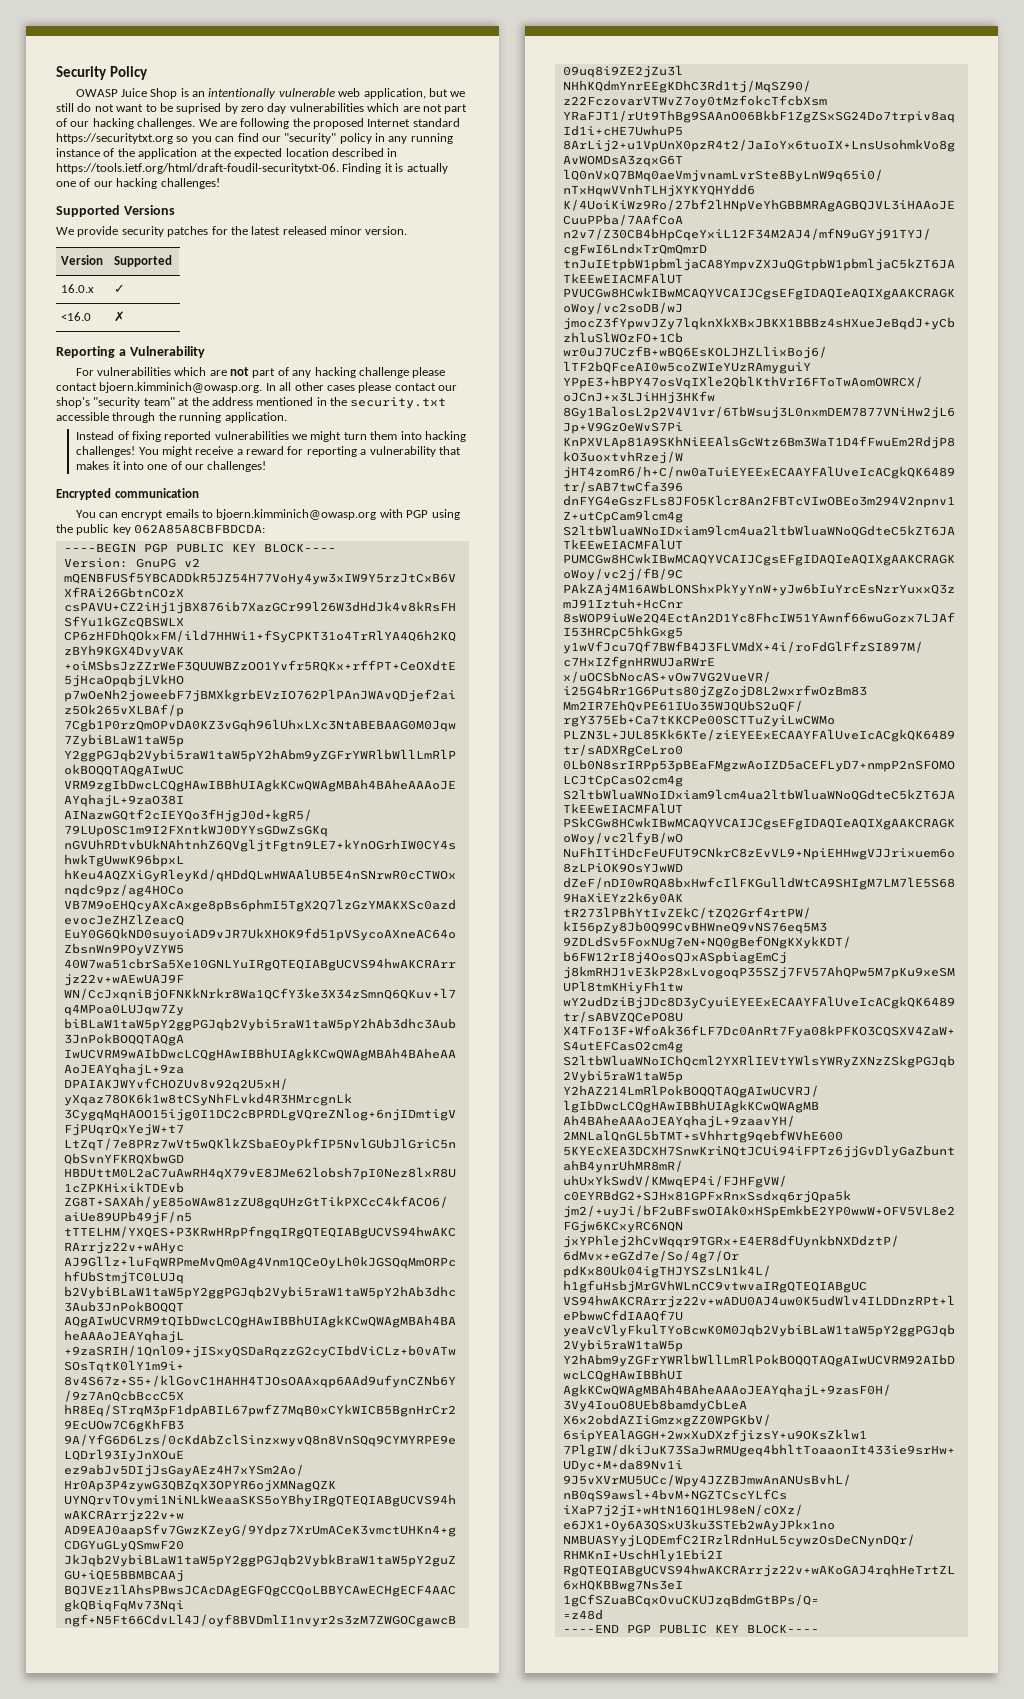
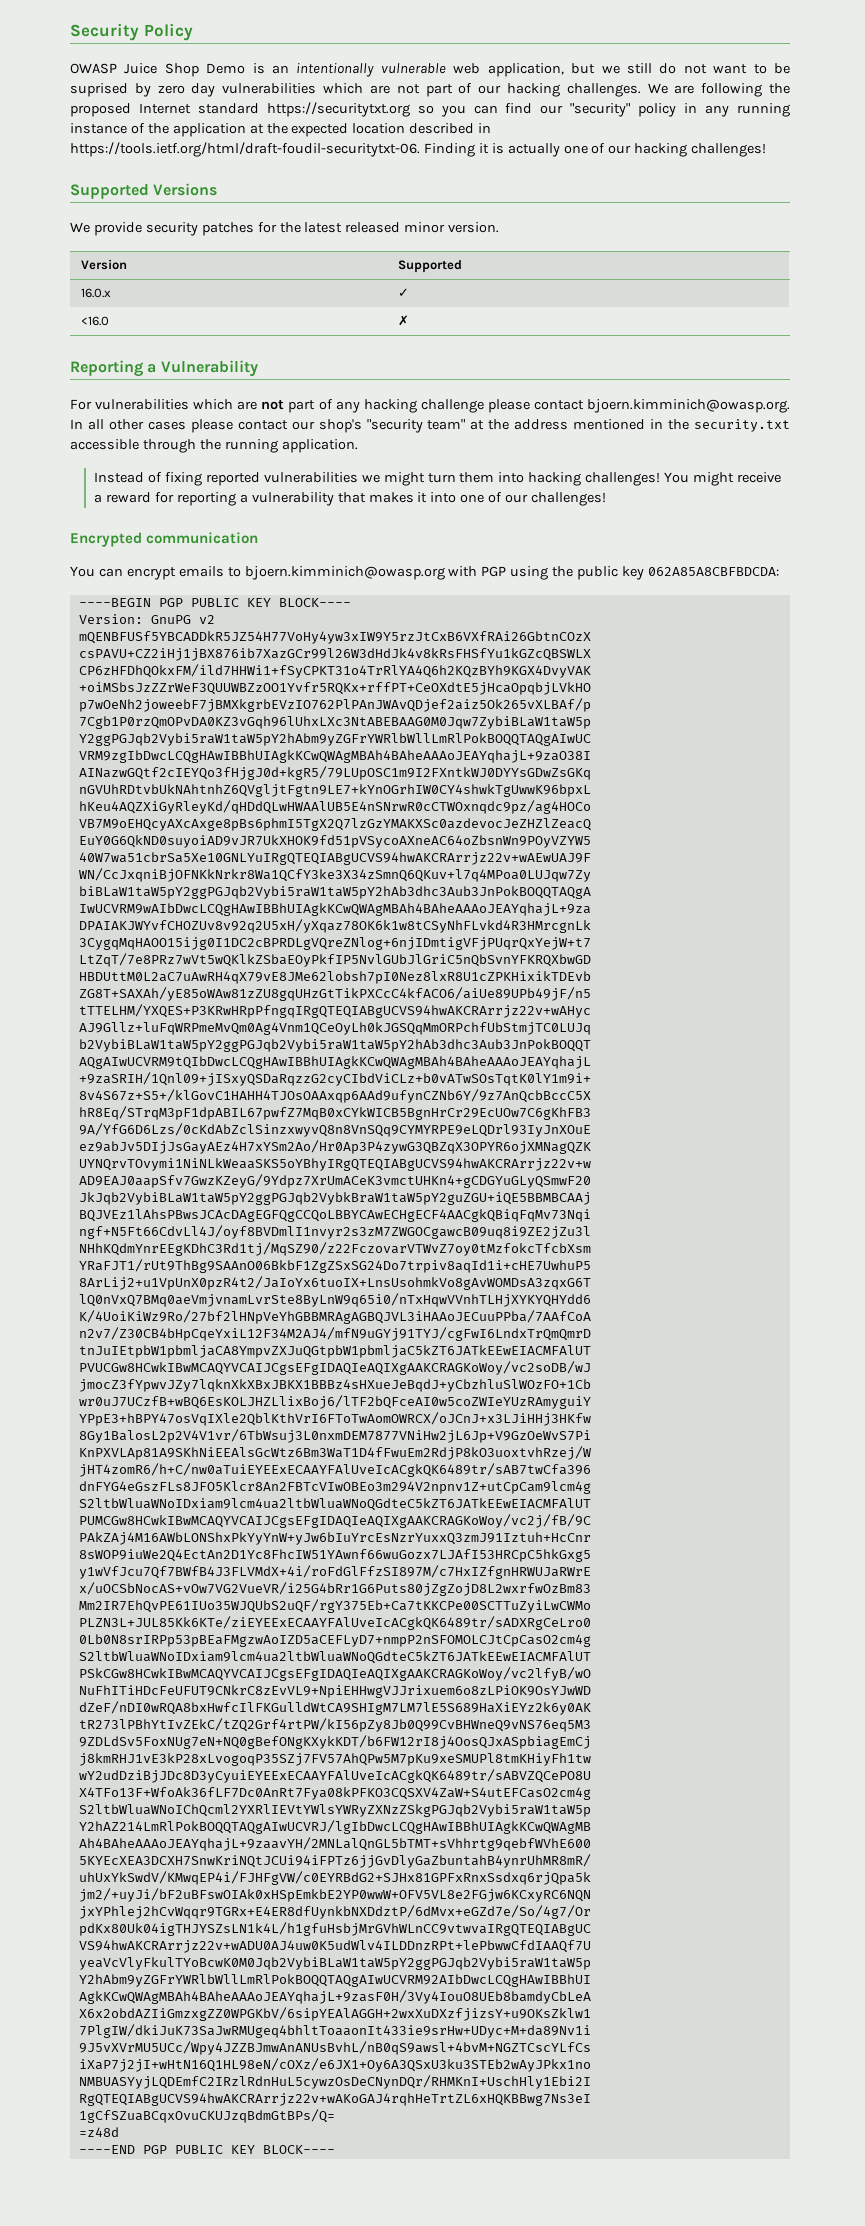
(178, 93) none -> [206,63,246,74] Demo

